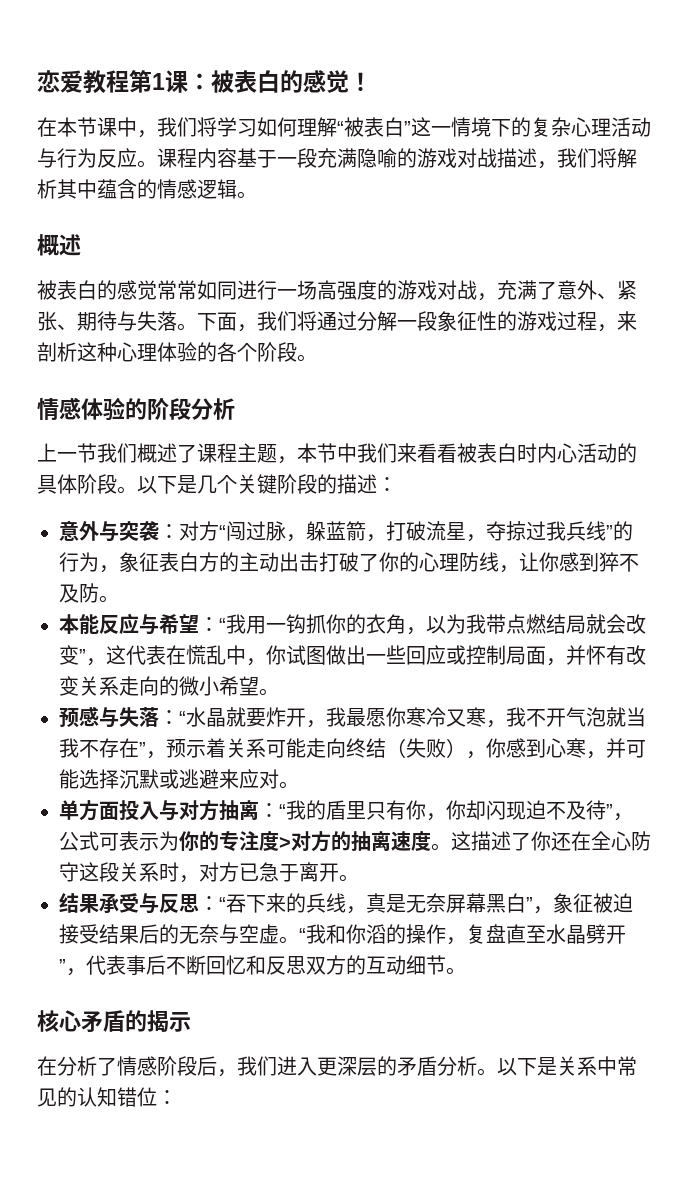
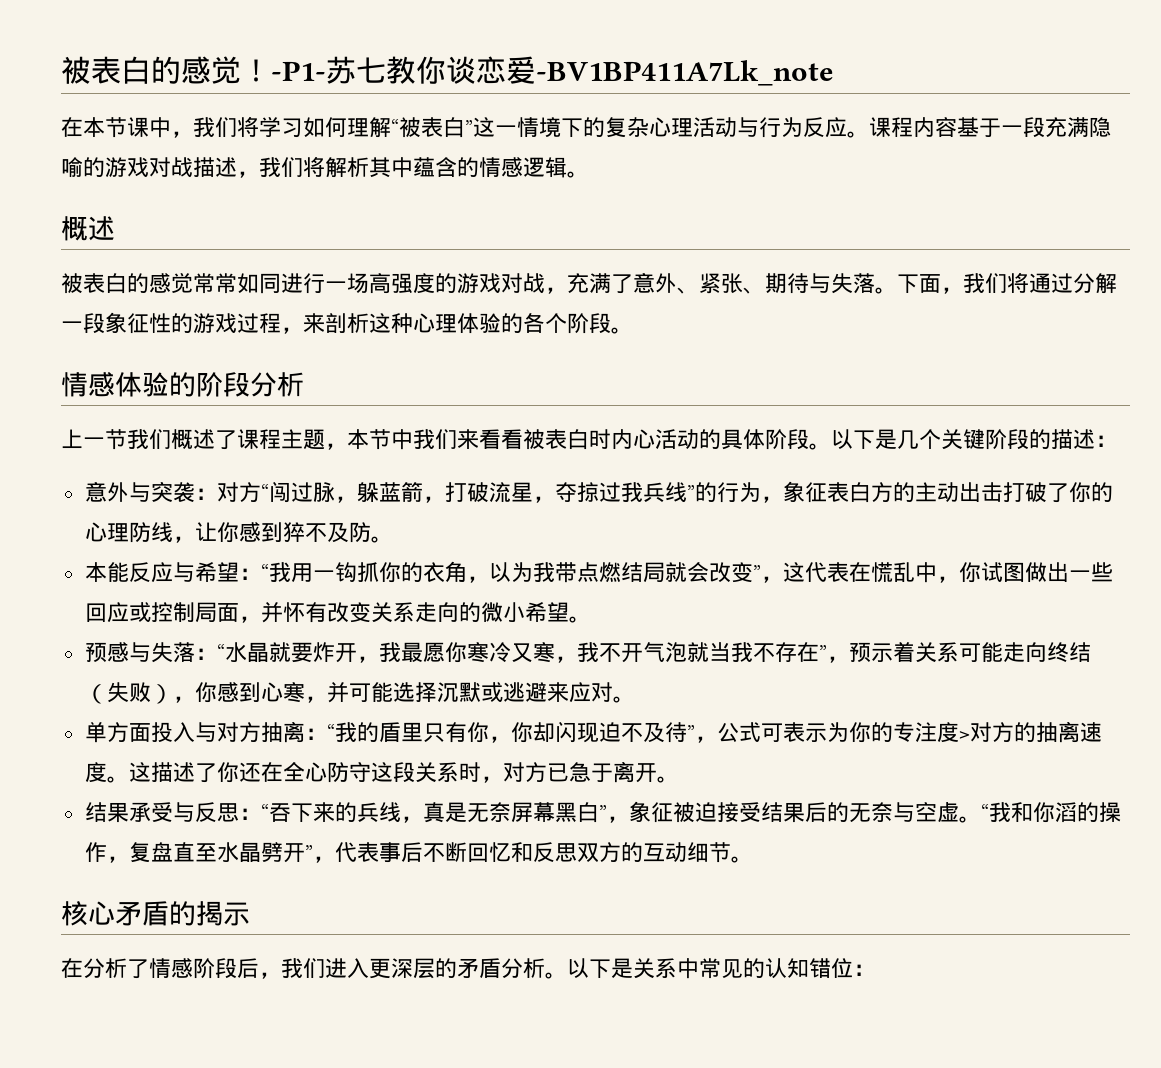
[37,70,211,94] 恋爱教程第1课： -> (61, 70) none
(372, 81) none -> [271,56,834,86] -P1-苏七教你谈恋爱-BV1BP411A7Lk_note

